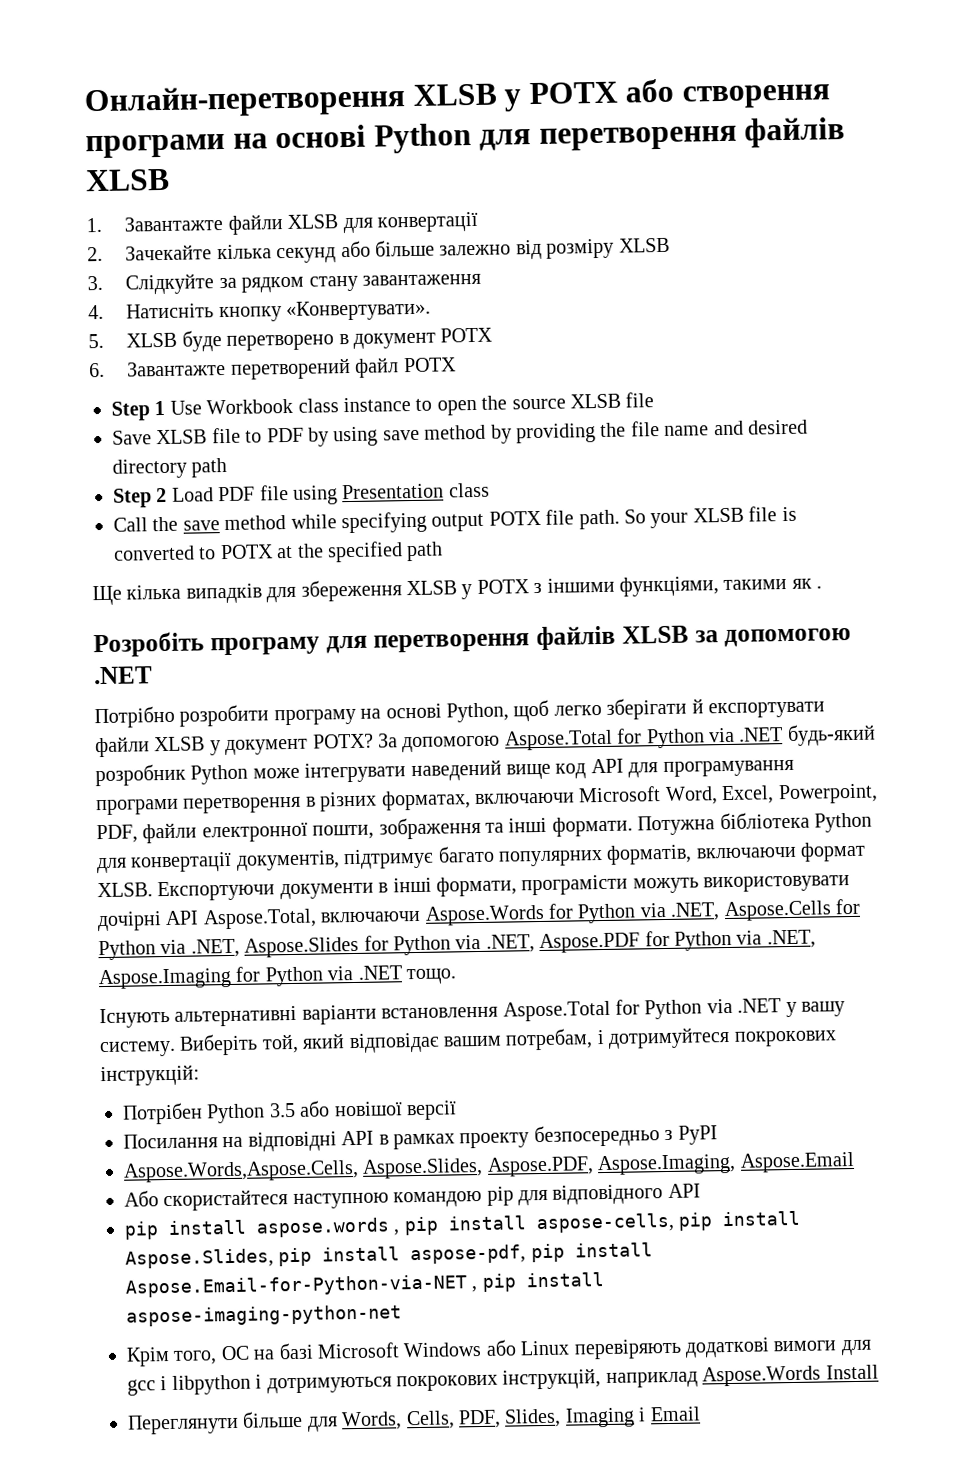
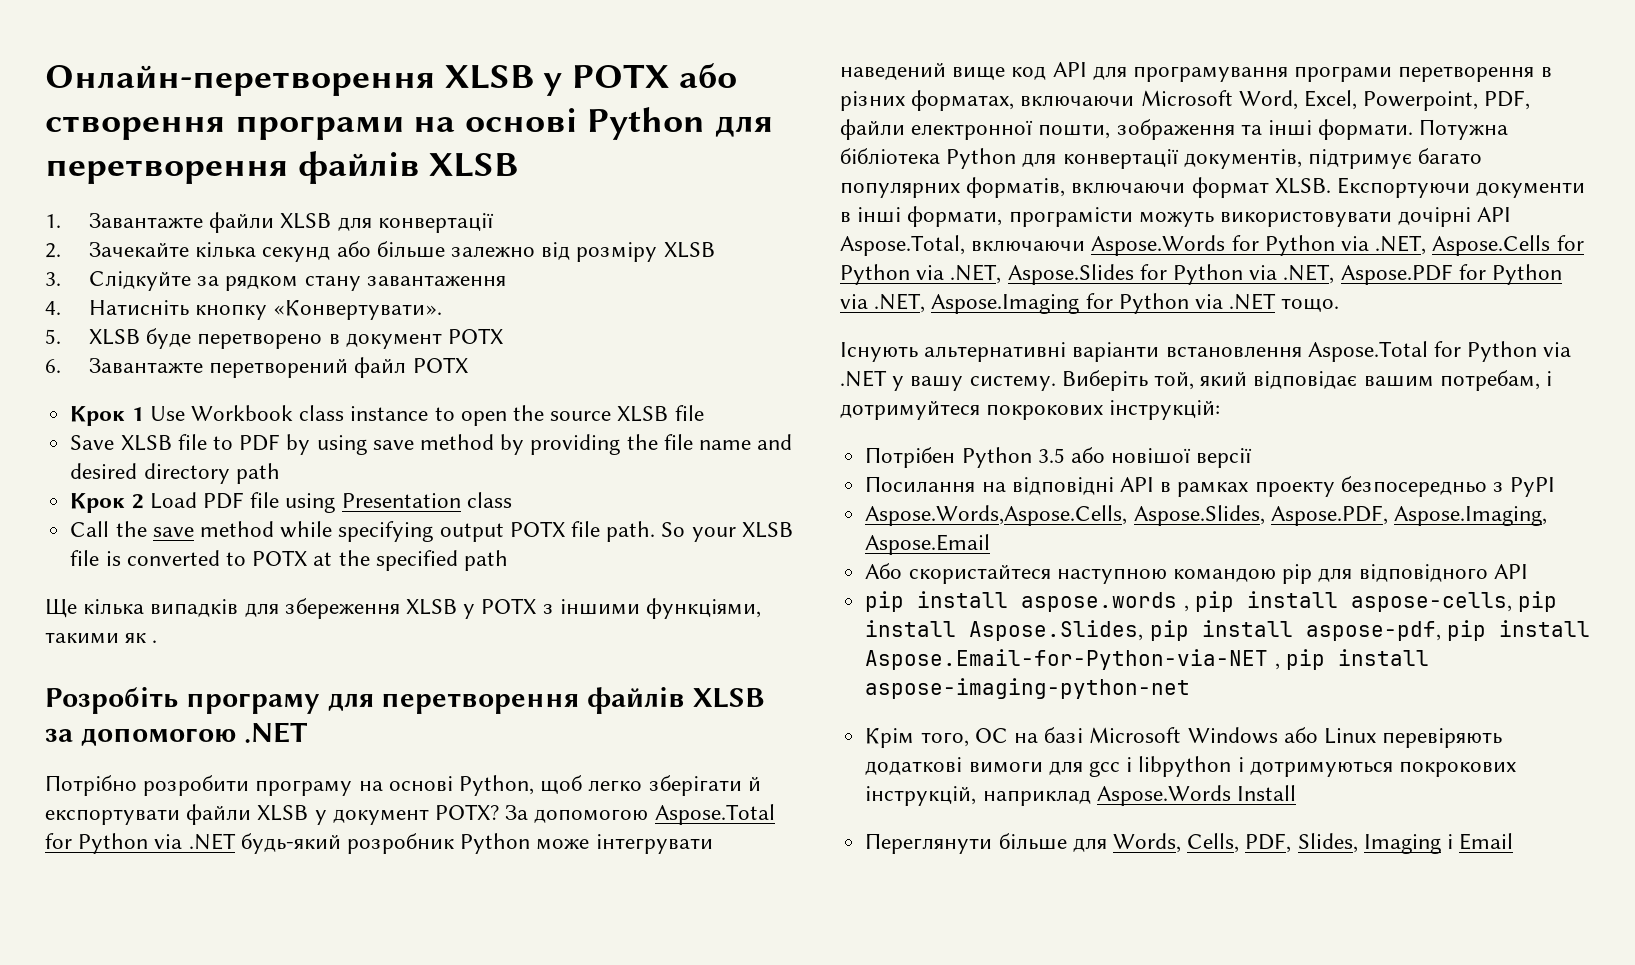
[111,401,150,421] Step -> [70,406,126,426] Крок
[113,488,152,508] Step -> [70,493,126,513] Крок

